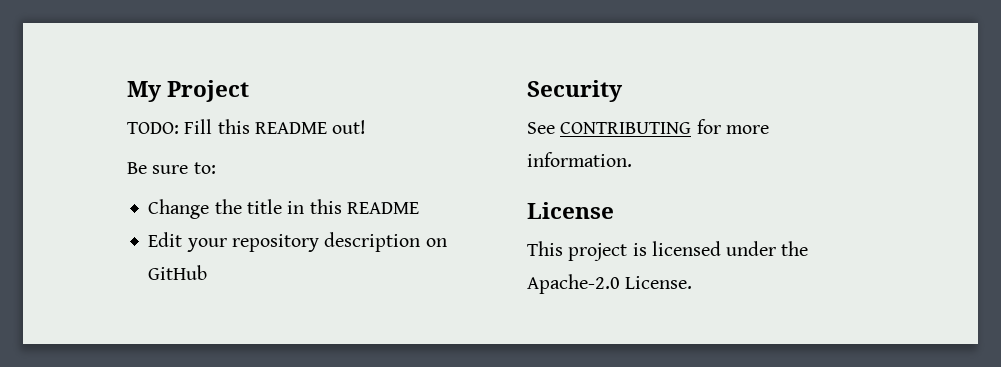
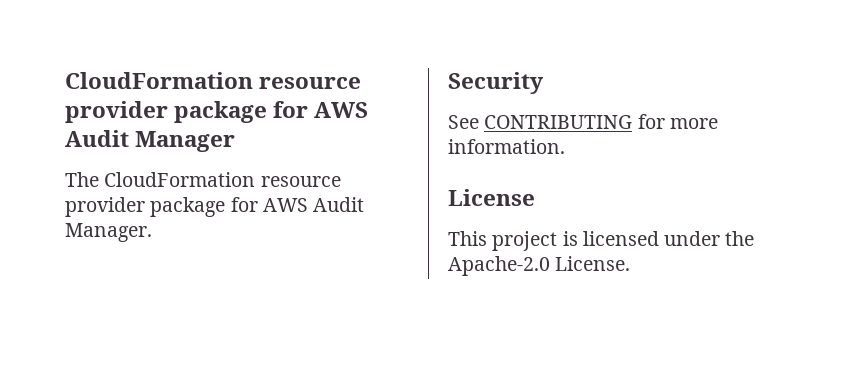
[127,80,250,102] [127,119,367,134] [127,162,216,174] [148,199,419,219] [148,232,447,252] [148,265,208,280] My Project // TODO: Fill this README out! // Be sure to: // Change the title in this README // Edit your repository description on GitHub -> [65,72,362,89] [65,101,369,123] [65,130,236,152] [65,172,341,187] [65,197,365,217] [65,223,152,242] CloudFormation resource provider package for AWS Audit Manager // The CloudFormation resource provider package for AWS Audit Manager.

